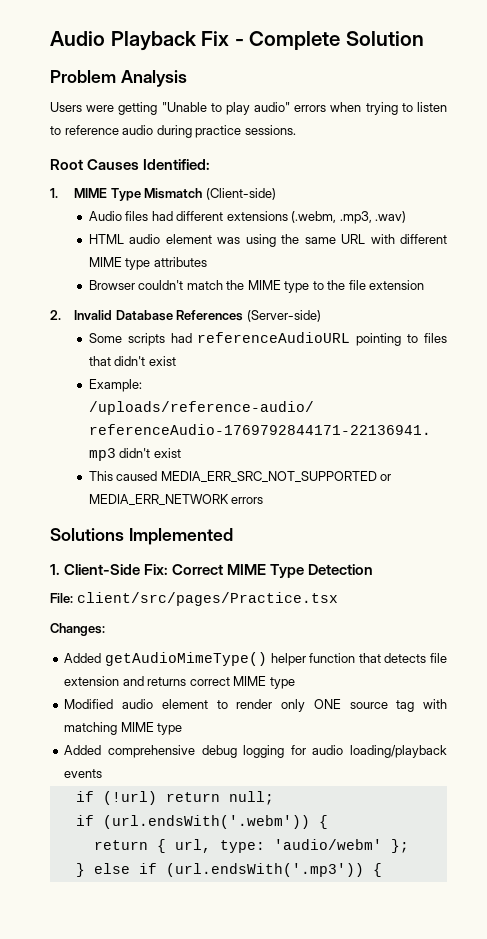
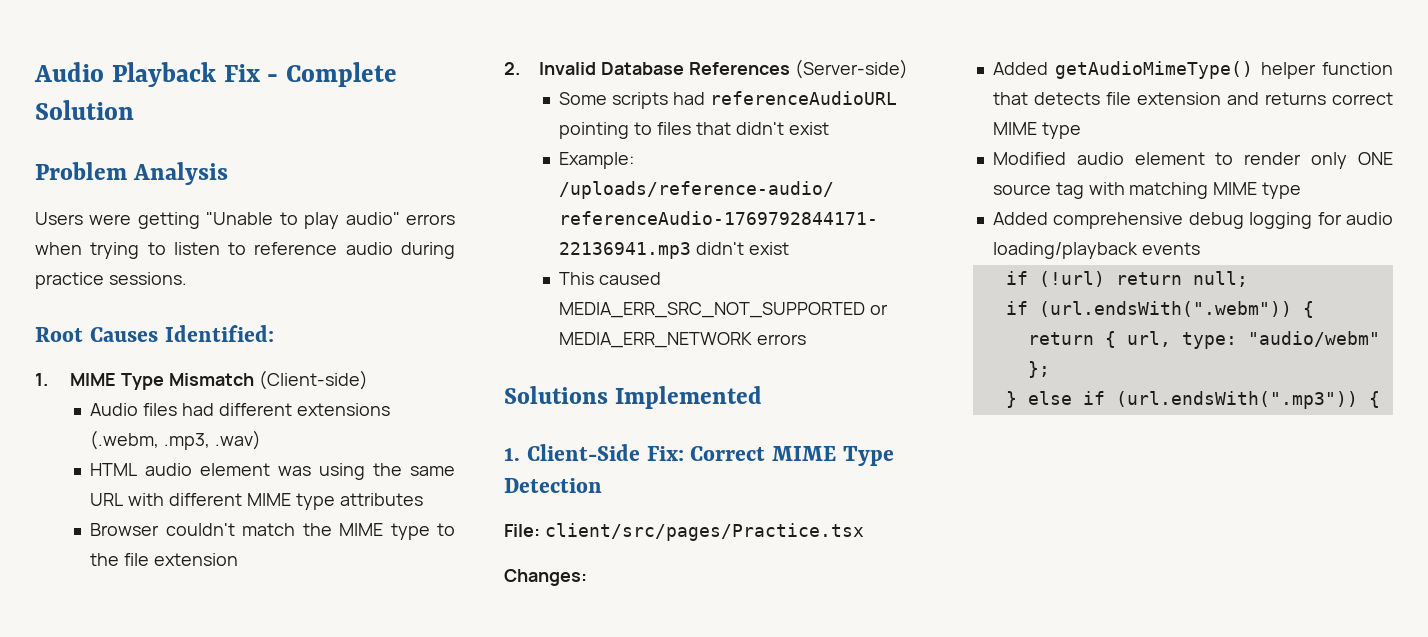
[102,815,310,829] (url.endsWith('.webm')) -> [1038,301,1292,317] (url.endsWith(".webm"))
[273,839,382,850] 'audio/webm' -> [1247,331,1380,347] "audio/webm"
[165,863,364,877] (url.endsWith('.mp3')) -> [1115,391,1358,409] (url.endsWith(".mp3"))

